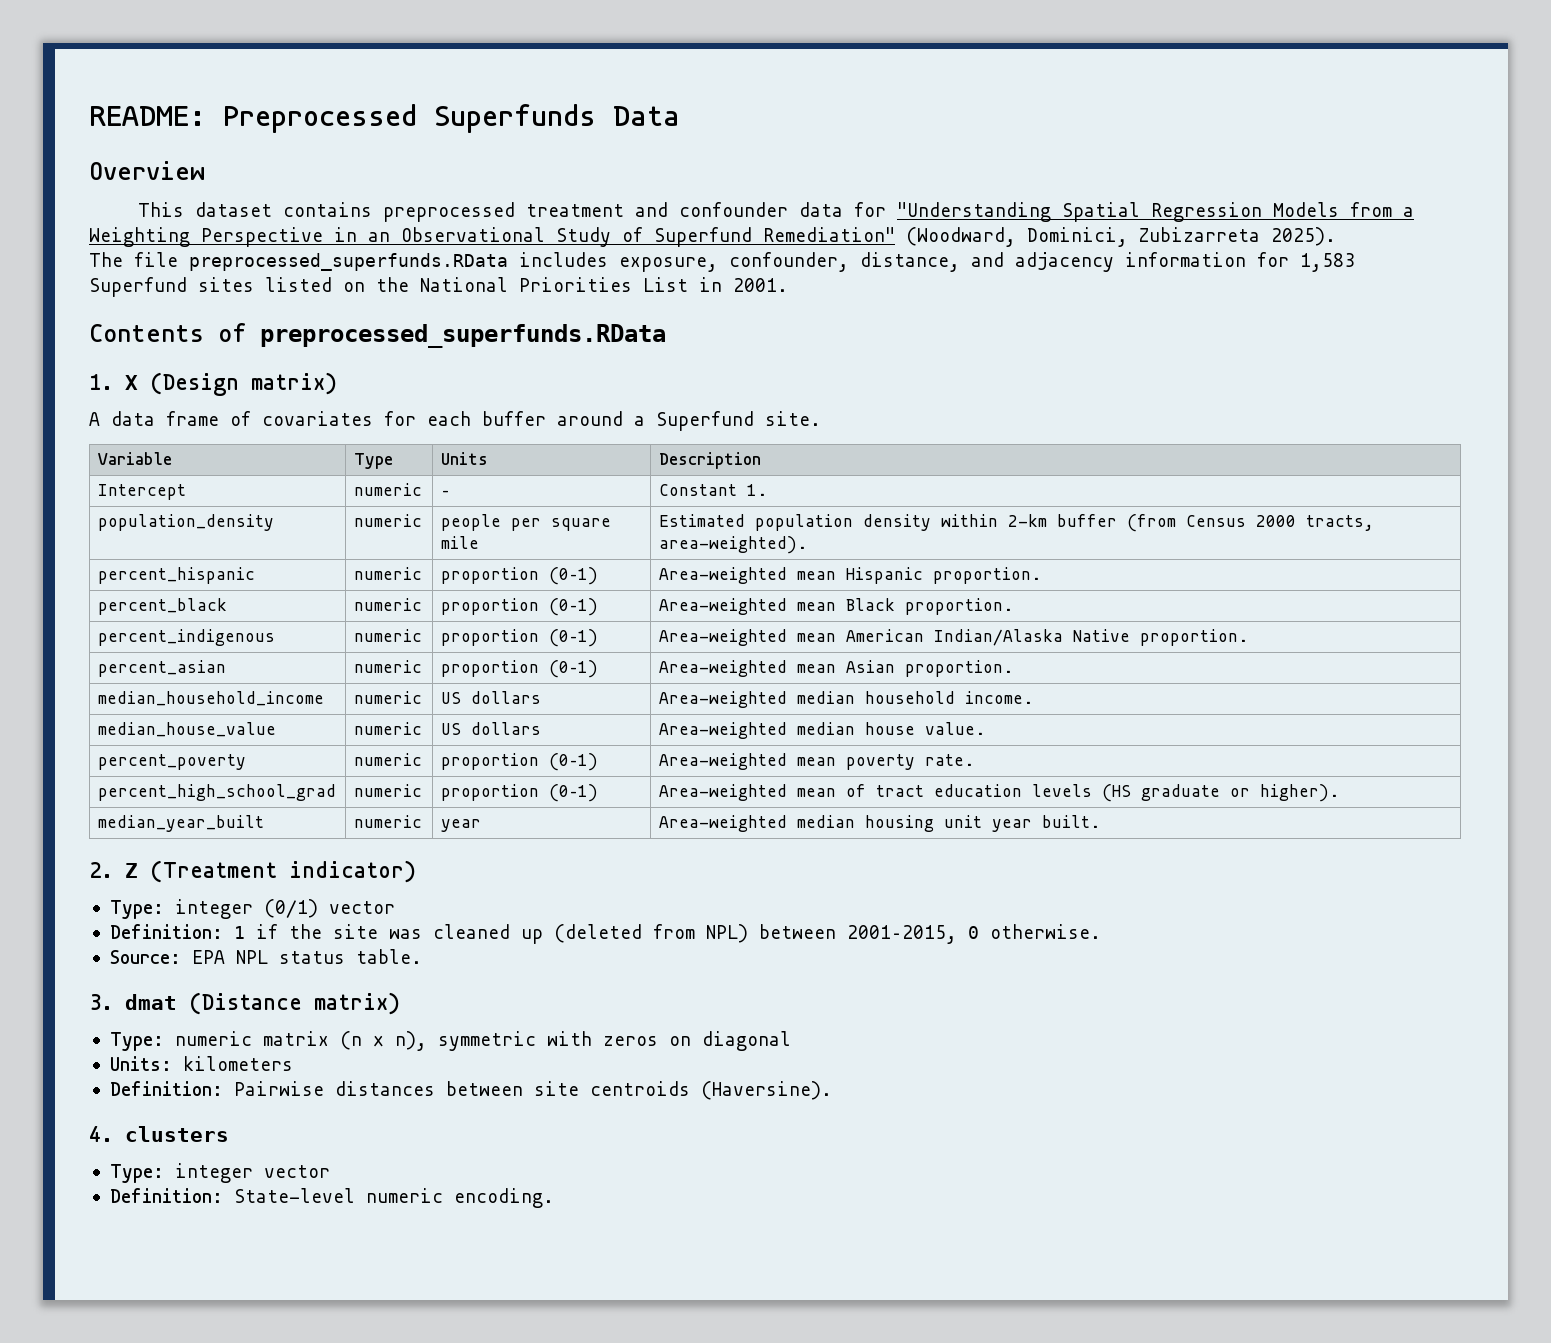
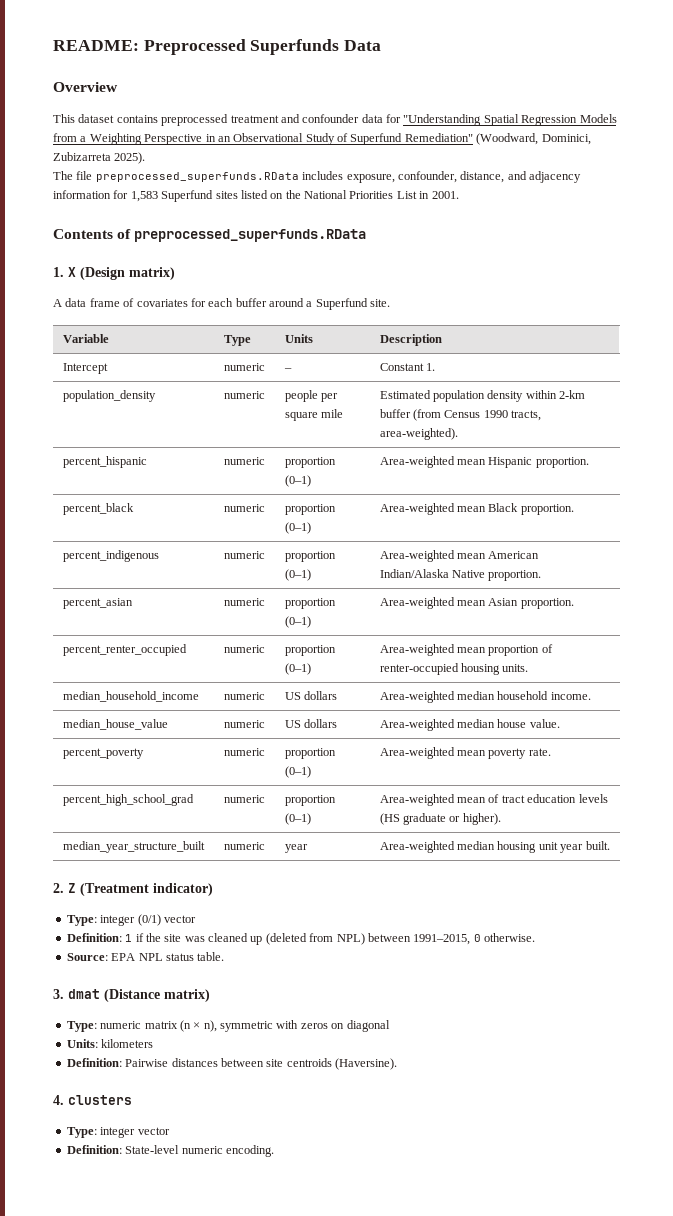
[1255,515,1296,527] 2000 -> [483,410,508,418] 1990
(1013, 668) none -> [62,644,187,656] [223,645,265,653] [284,645,336,656] [284,663,311,675] [379,644,553,656] [379,663,529,675] // percent_renter_occupied | numeric | proportion (0–1) | Area-weighted mean proportion of renter-occupied housing units.
[97,815,264,832] median_year_built -> [62,841,205,853] median_year_structure_built
[846,925,957,944] 2001–2015, -> [413,934,471,945] 1991–2015,

